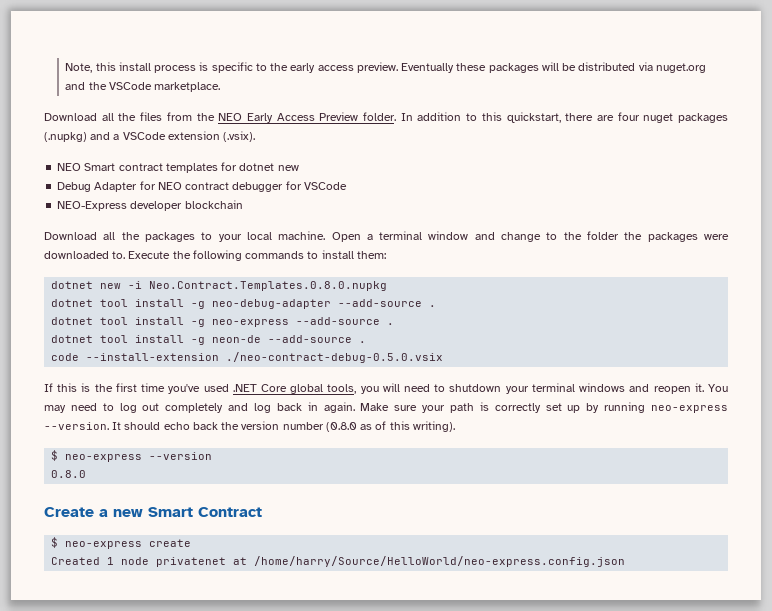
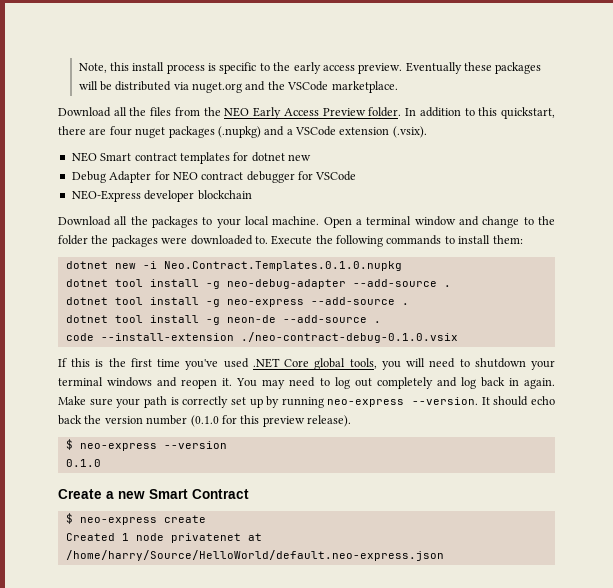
[149,281,388,291] Neo.Contract.Templates.0.8.0.nupkg -> [163,261,402,271] Neo.Contract.Templates.0.1.0.nupkg
[226,352,444,363] ./neo-contract-debug-0.5.0.vsix -> [240,332,458,343] ./neo-contract-debug-0.1.0.vsix
[325,421,455,432] (0.8.0 as of this writing). -> [190,415,351,427] (0.1.0 for this preview release).
[51,470,87,478] 0.8.0 -> [65,459,101,467] 0.1.0
[254,556,626,567] /home/harry/Source/HelloWorld/neo-express.config.json -> [65,550,444,561] /home/harry/Source/HelloWorld/default.neo-express.json

